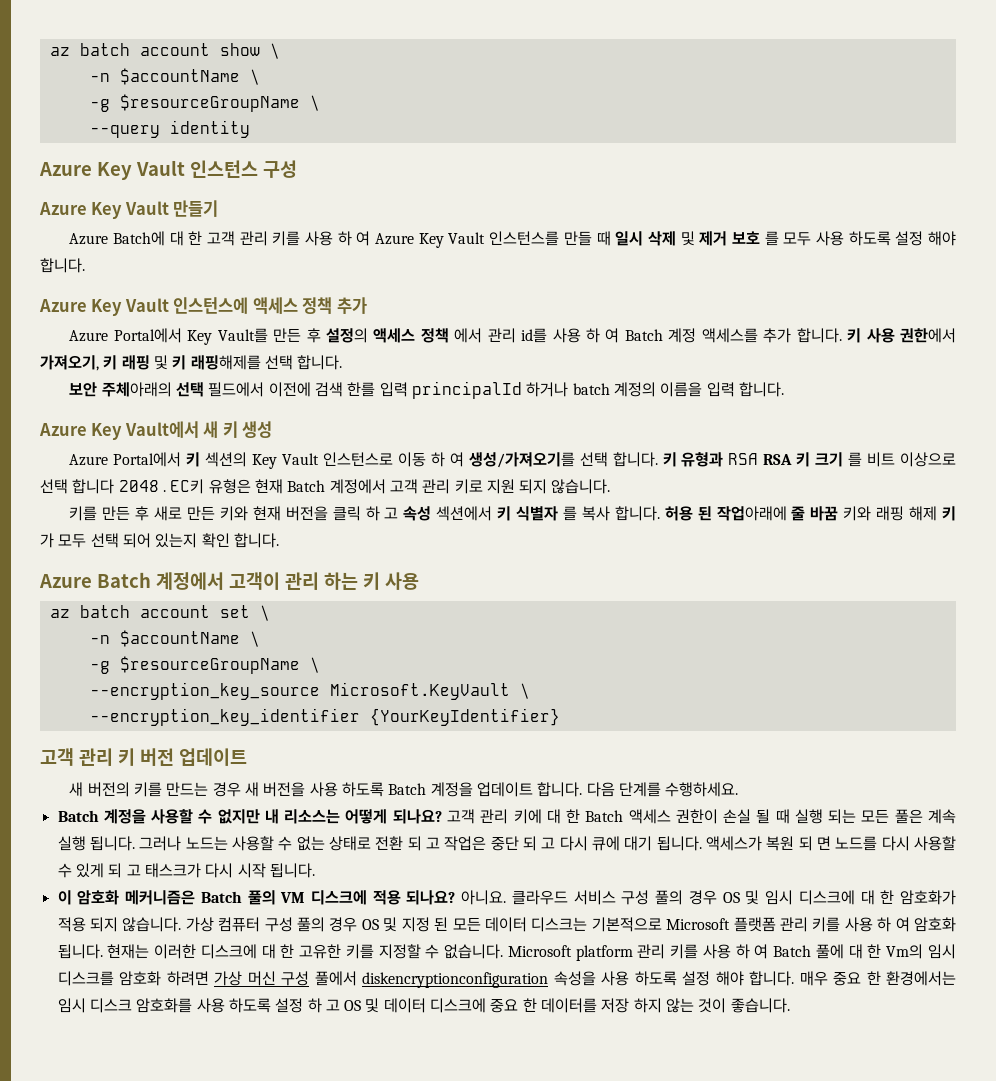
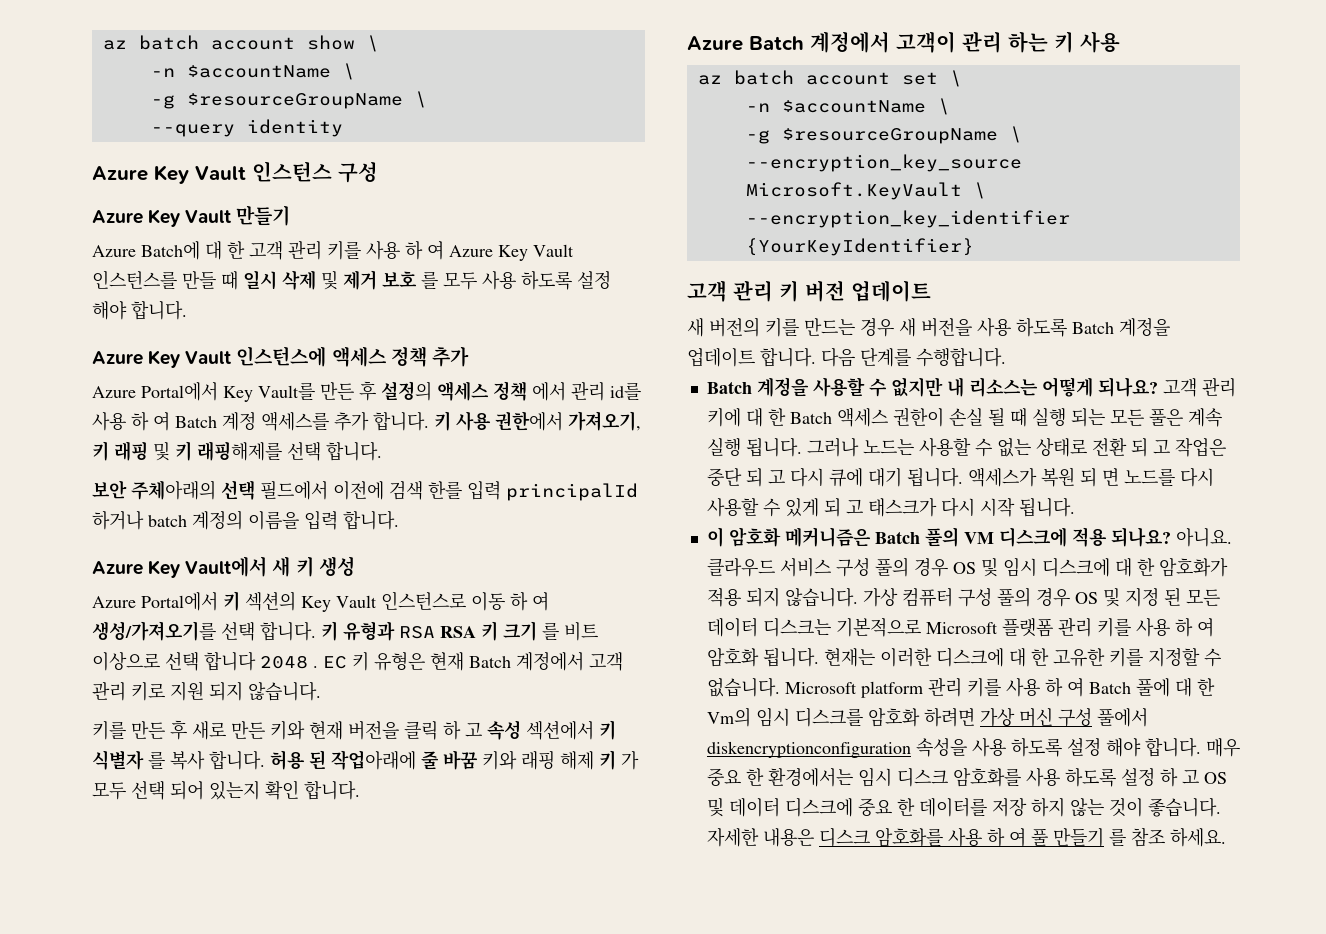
[170,479,205,494] EC키 -> [323,652,369,671] EC 키
[665,782,739,797] 수행하세요. -> [916,347,1006,367] 수행합니다.
(790, 1005) none -> [706,827,1226,847] 자세한 내용은 디스크 암호화를 사용 하 여 풀 만들기 를 참조 하세요.

